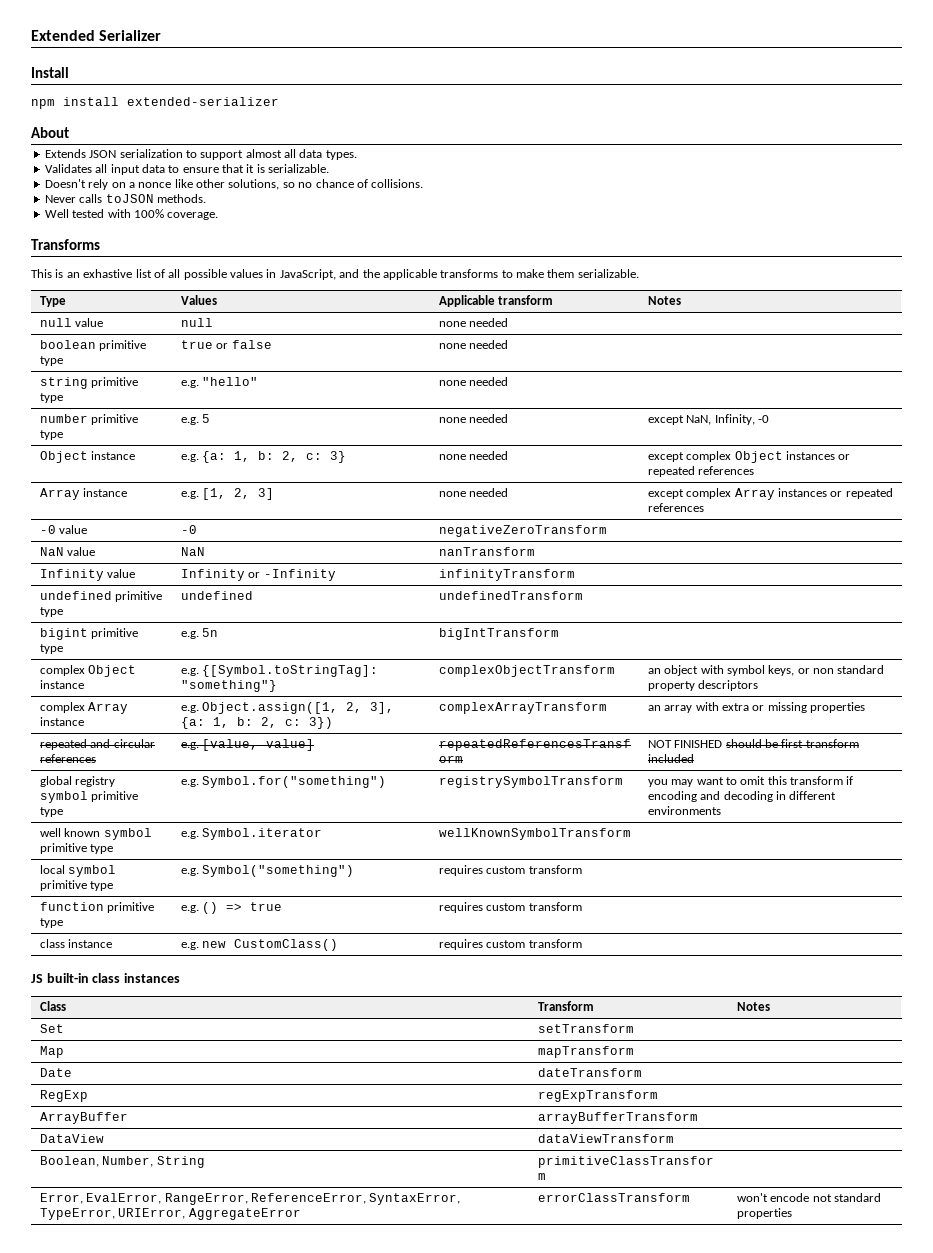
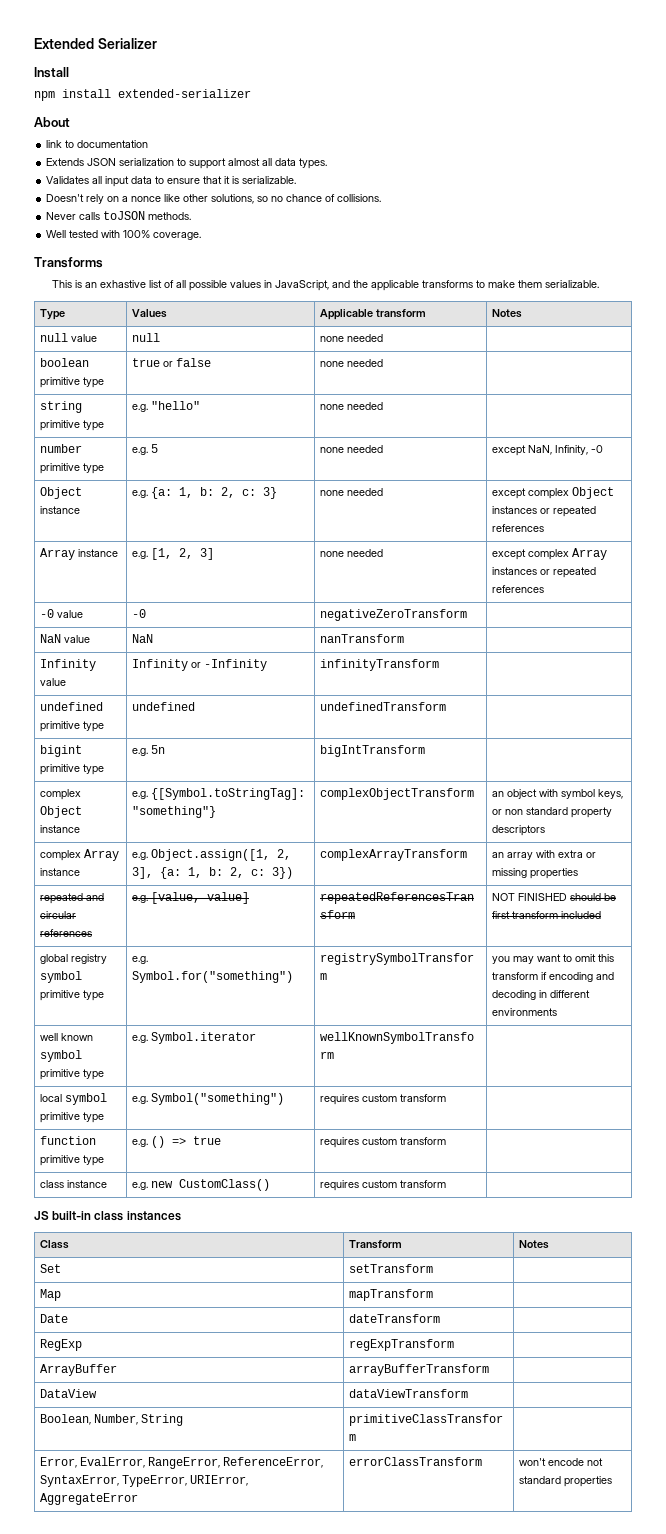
(69, 132) none -> [46,140,149,148] // link to documentation

